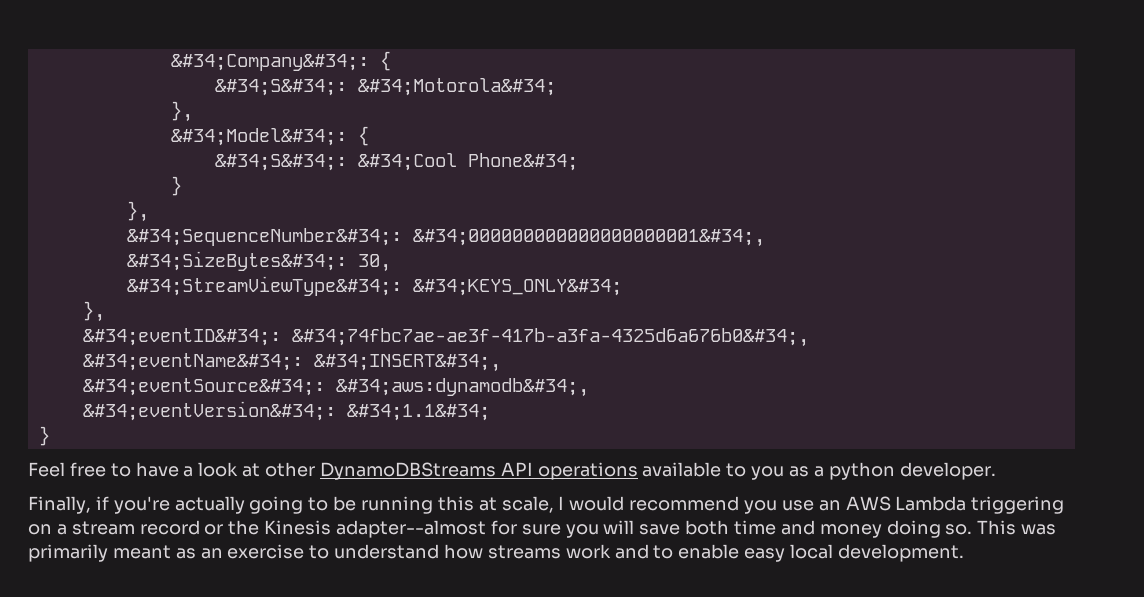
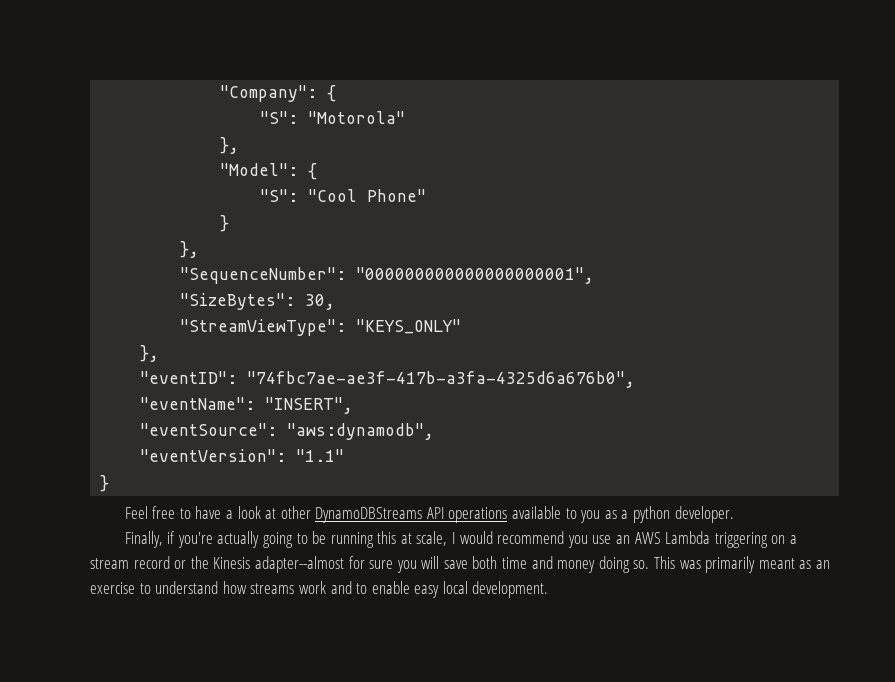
[170,51,391,71] [214,78,556,96] [170,101,193,122] [170,126,369,146] [214,153,578,171] &#34;Company&#34;: { // &#34;S&#34;: &#34;Motorola&#34; // }, // &#34;Model&#34;: { // &#34;S&#34;: &#34;Cool Phone&#34; -> [220,85,337,102] [260,111,406,124] [220,137,240,154] [220,163,318,180] [260,189,427,202] "Company": { // "S": "Motorola" // }, // "Model": { // "S": "Cool Phone"
[126,228,765,247] [126,251,347,271] &#34;SequenceNumber&#34;: &#34;000000000000000000001&#34;, // &#34;SizeBytes&#34;: -> [180,267,595,284] [180,293,296,310] "SequenceNumber": "000000000000000000001", // "SizeBytes":
[126,276,622,296] [82,301,105,322] [82,328,809,347] [82,353,501,372] [82,378,589,397] [82,401,490,421] &#34;StreamViewType&#34;: &#34;KEYS_ONLY&#34; // }, // &#34;eventID&#34;: &#34;74fbc7ae-ae3f-417b-a3fa-4325d6a676b0&#34;, // &#34;eventName&#34;: &#34;INSERT&#34;, // &#34;eventSource&#34;: &#34;aws:dynamodb&#34;, // &#34;eventVersion&#34;: &#34;1.1&#34; -> [180,319,462,336] [140,345,160,362] [140,371,636,388] [140,397,354,414] [140,423,435,440] [140,449,345,462] "StreamViewType": "KEYS_ONLY" // }, // "eventID": "74fbc7ae-ae3f-417b-a3fa-4325d6a676b0", // "eventName": "INSERT", // "eventSource": "aws:dynamodb", // "eventVersion": "1.1"

